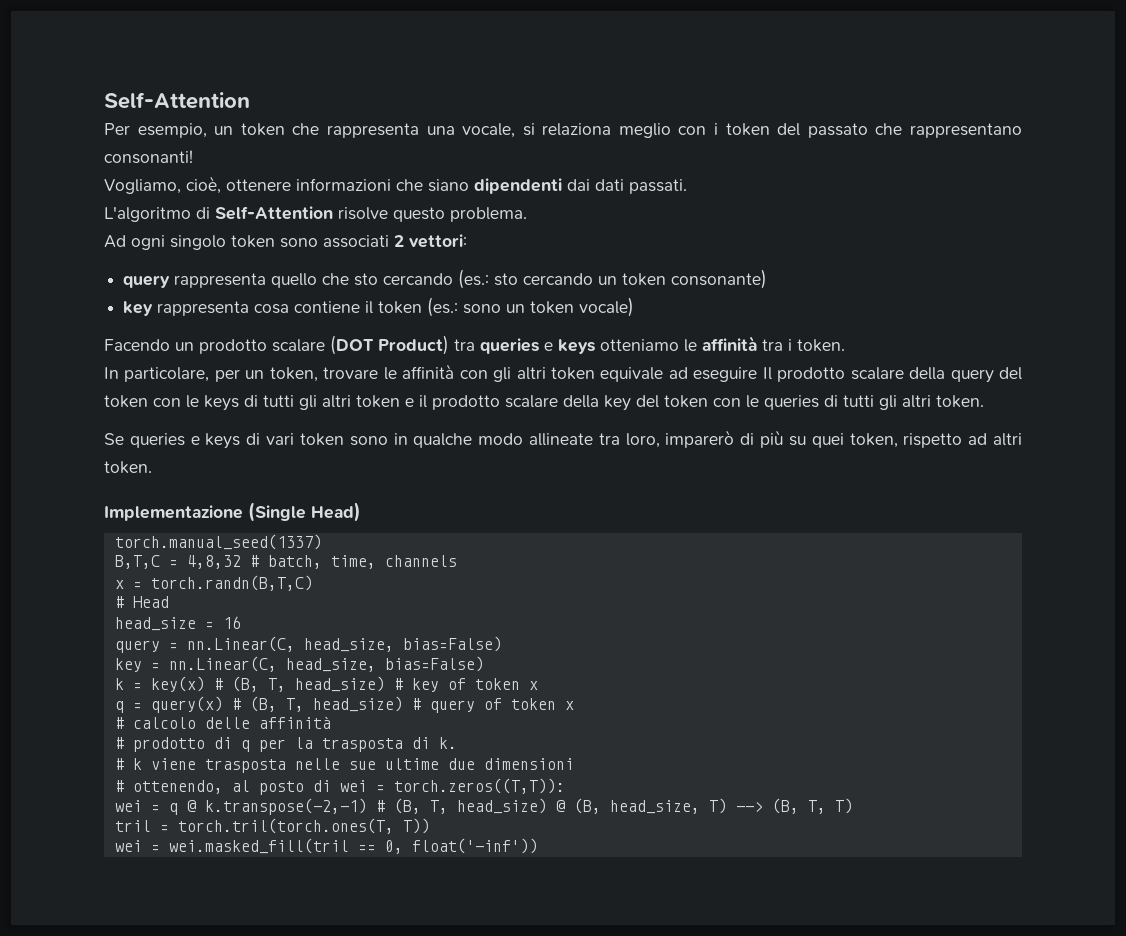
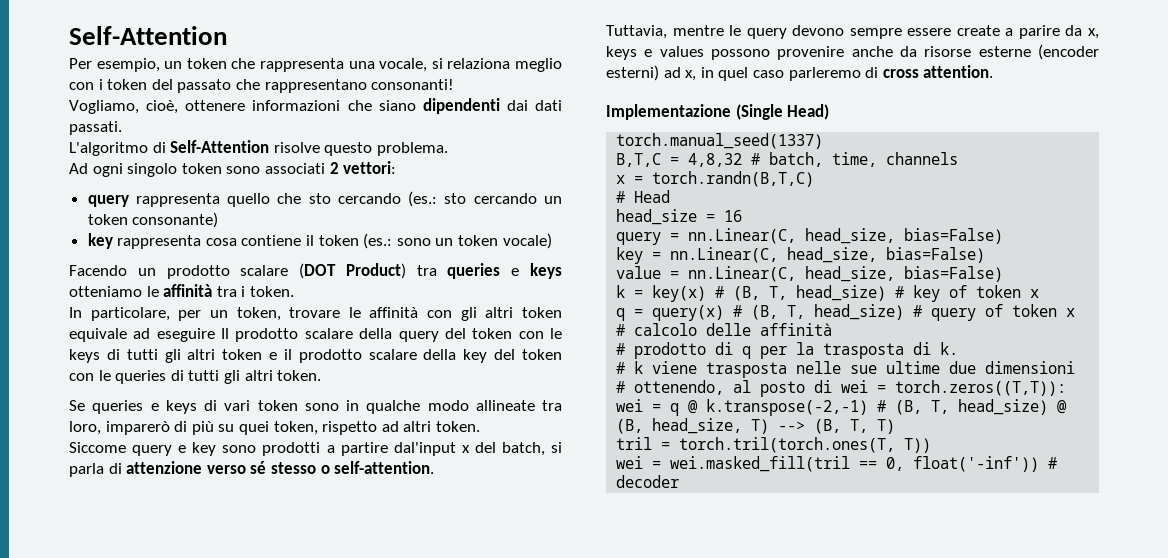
(152, 467) none -> [69,442,562,456] [69,461,435,477] [606,25,1099,39] [606,44,1099,60] [606,65,994,81] // Siccome query e key sono prodotti a partire dal'input x del batch, si parla di attenzione verso sé stesso o self-attention. // Tuttavia, mentre le query devono sempre essere create a parire da x, keys e values possono provenire anche da risorse esterne (encoder esterni) ad x, in quel caso parleremo di cross attention.
(484, 664) none -> [616,266,1004,282] // value = nn.Linear(C, head_size, bias=False)
(538, 846) none -> [1048,457,1058,469] [616,475,680,488] # decoder

